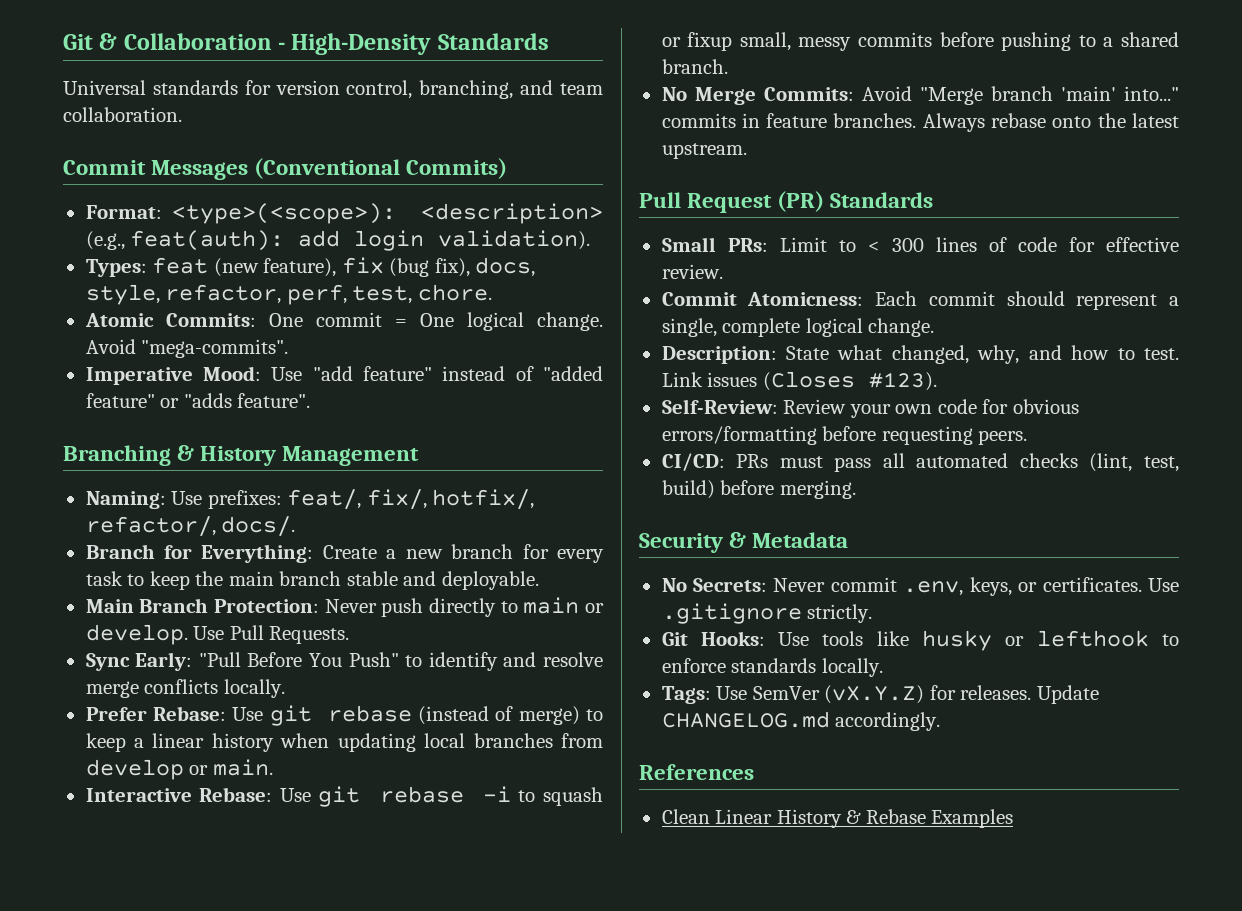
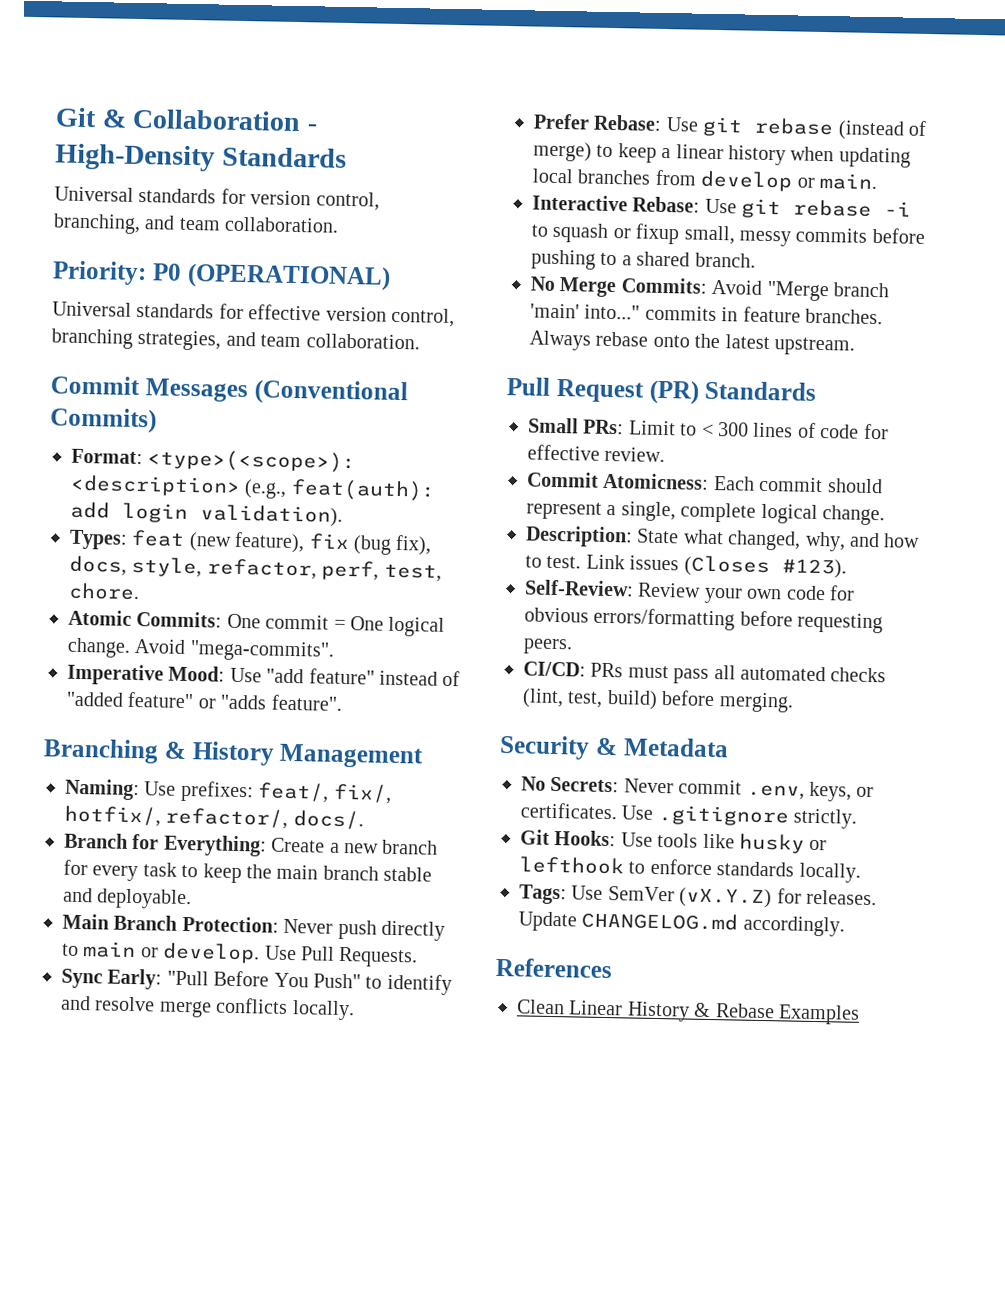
(182, 114) none -> [52,260,391,291] [52,301,455,328] [51,328,420,351] // Priority: P0 (OPERATIONAL) // Universal standards for effective version control, branching strategies, and team collaboration.

